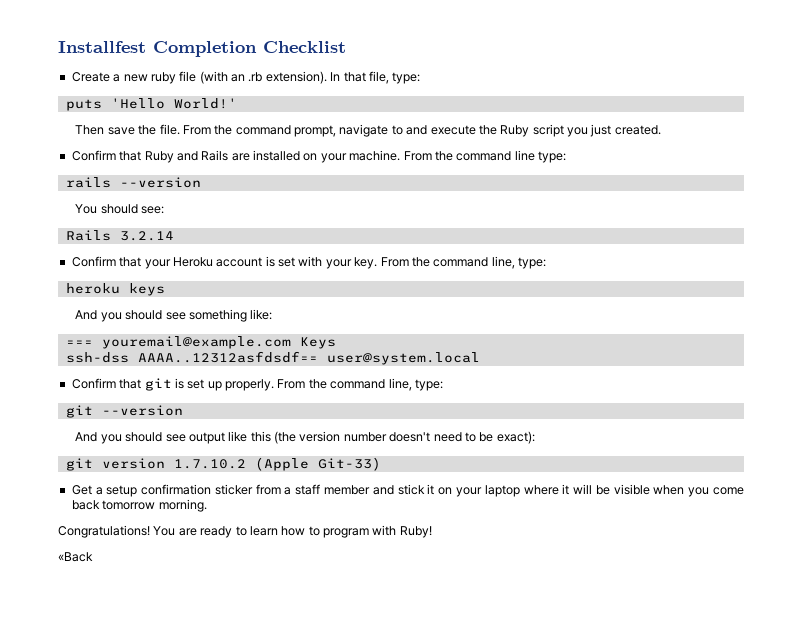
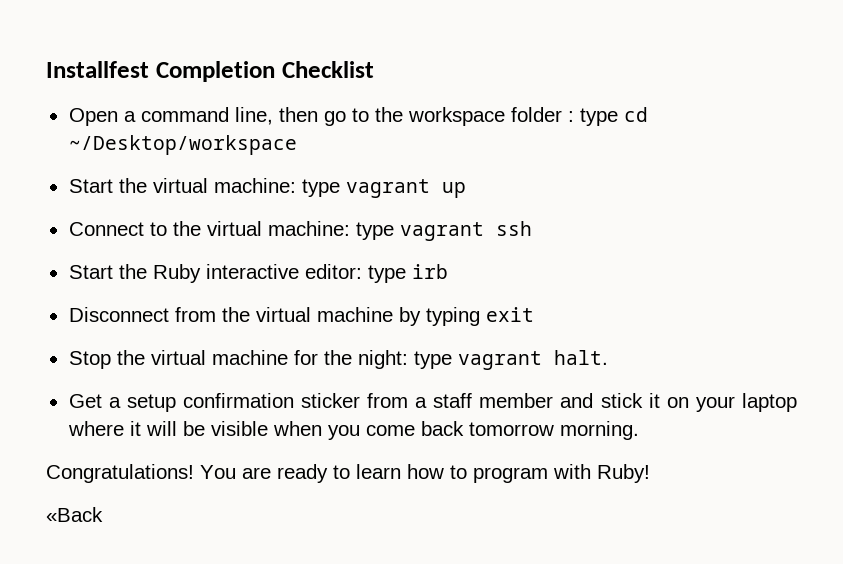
[71,71,421,84] [65,98,237,111] [75,124,661,137] [71,150,566,163] [65,177,201,188] [75,204,165,214] [65,230,174,241] [71,256,546,269] [65,283,165,296] [75,309,273,322] [65,336,336,349] [65,351,480,365] [71,378,443,391] [65,405,183,418] [75,431,535,444] [65,457,381,471] Create a new ruby file (with an .rb extension). In that file, type: // puts 'Hello World!' // Then save the file. From the command prompt, navigate to and execute the Ruby script you just created. // Confirm that Ruby and Rails are installed on your machine. From the command line type: // rails --version // You should see: // Rails 3.2.14 // Confirm that your Heroku account is set with your key. From the command line, type: // heroku keys // And you should see something like: // === youremail@example.com Keys // ssh-dss AAAA..12312asfdsdf== user@system.local // Confirm that git is set up properly. From the command line, type: // git --version // And you should see output like this (the version number doesn't need to be exact): // git version 1.7.10.2 (Apple Git-33) -> [68,107,648,126] [68,135,297,155] [68,178,466,198] [68,221,532,241] [68,264,448,283] [68,307,534,326] [68,350,608,370] Open a command line, then go to the workspace folder : type cd ~/Desktop/workspace // Start the virtual machine: type vagrant up // Connect to the virtual machine: type vagrant ssh // Start the Ruby interactive editor: type irb // Disconnect from the virtual machine by typing exit // Stop the virtual machine for the night: type vagrant halt.

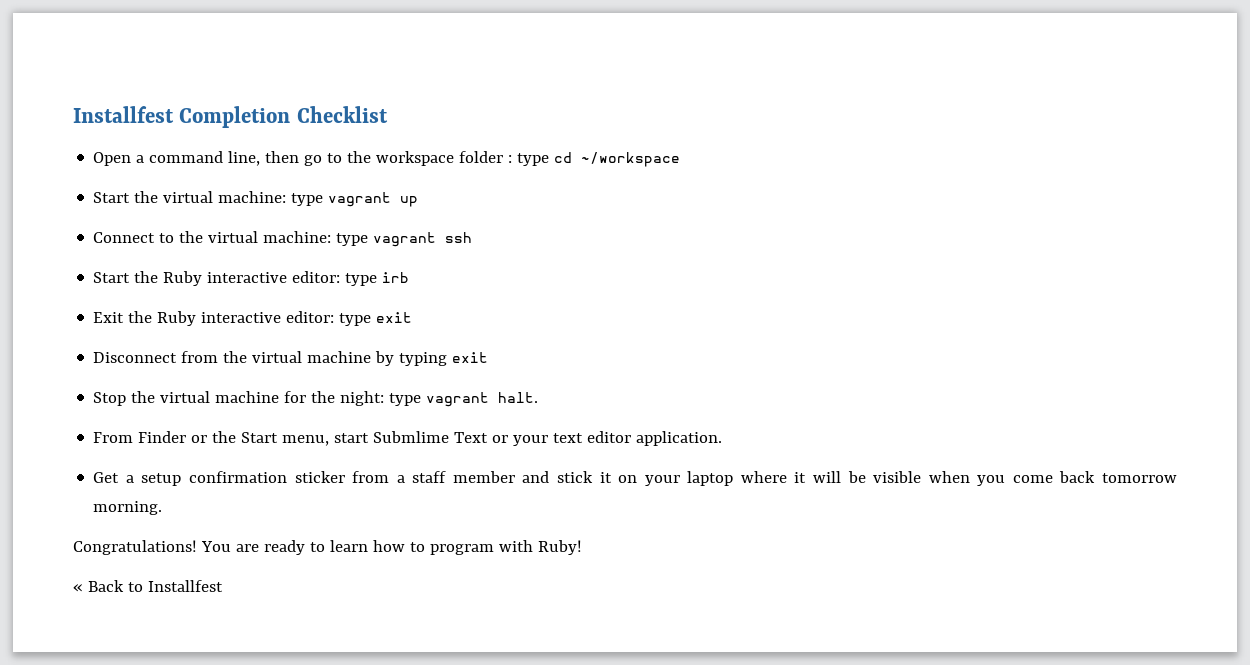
[68,135,297,155] ~/Desktop/workspace -> [581,152,681,167] ~/workspace
(448, 271) none -> [93,311,413,326] // Exit the Ruby interactive editor: type exit
(608, 357) none -> [93,431,723,446] // From Finder or the Start menu, start Submlime Text or your text editor application.
[46,507,103,522] «Back -> [73,580,223,592] « Back to Installfest

